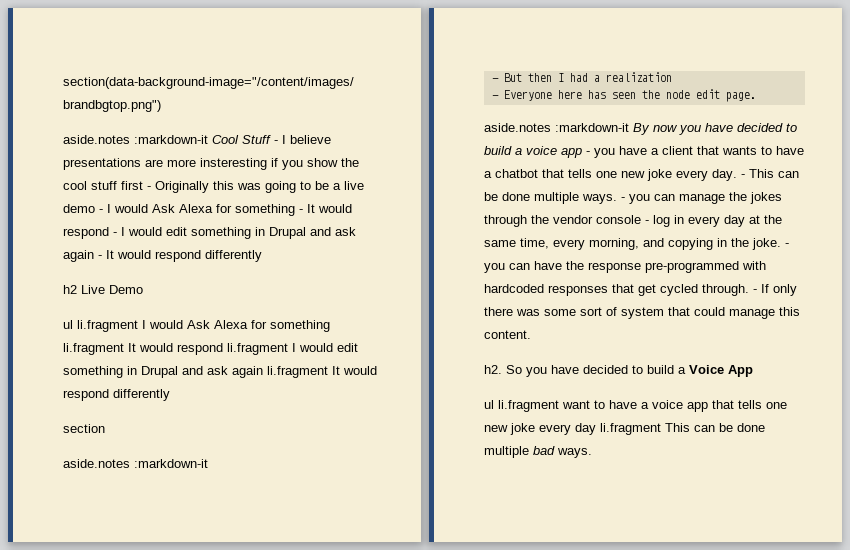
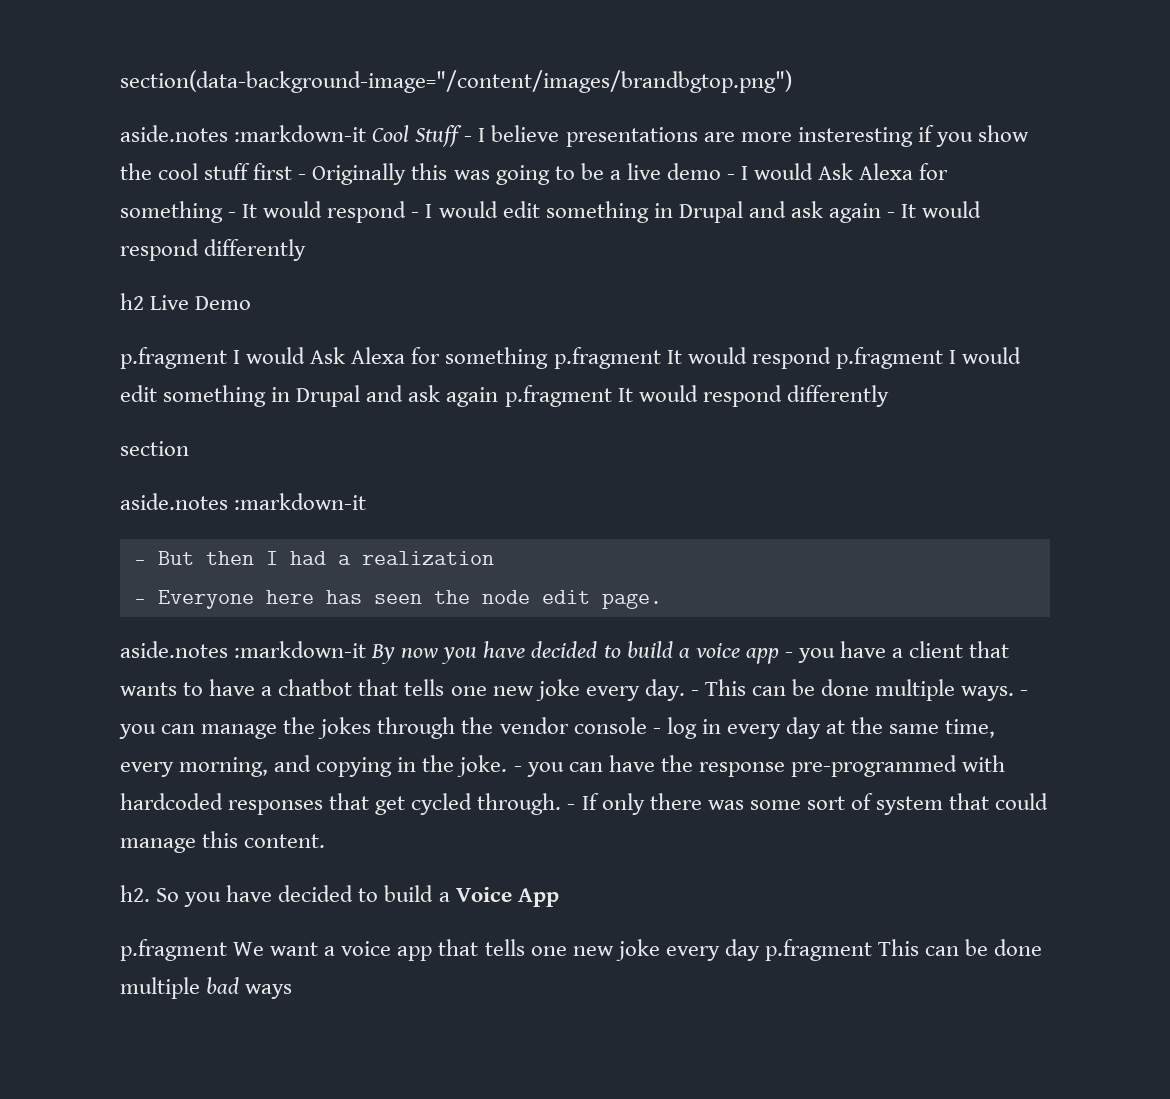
[63,320,330,332] [63,343,358,355] [63,366,328,378] ul li.fragment I would Ask Alexa for something li.fragment It would respond li.fragment I would edit something in Drupal and ask again li.fragment -> [120,347,1021,369] [120,385,612,407] p.fragment I would Ask Alexa for something p.fragment It would respond p.fragment I would edit something in Drupal and ask again p.fragment
[484,400,637,412] ul li.fragment want to have -> [120,939,319,961] p.fragment We want
[600,423,661,435] li.fragment -> [764,939,872,961] p.fragment
[557,448,592,458] ways. -> [245,984,293,999] ways

